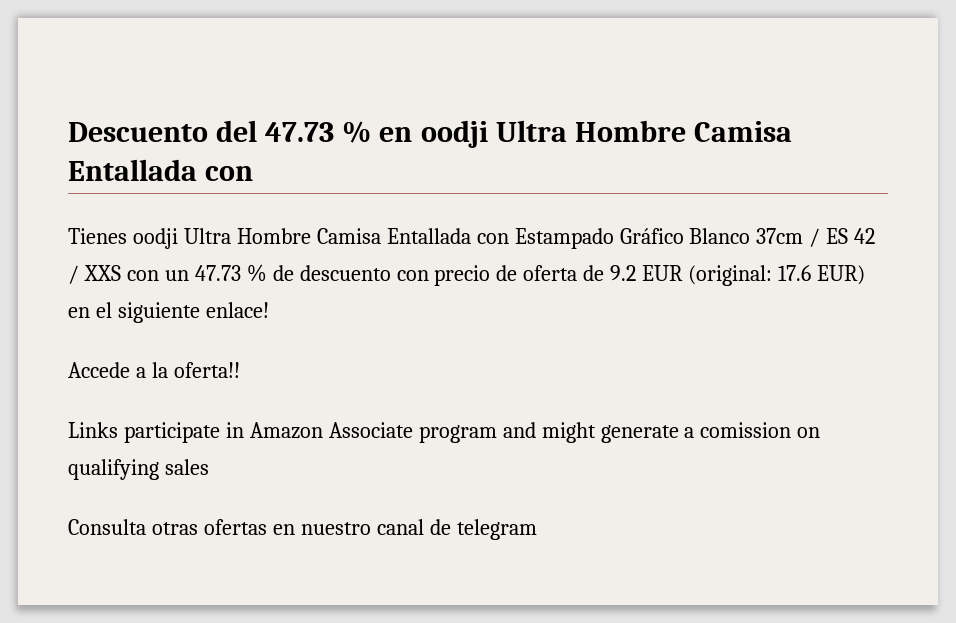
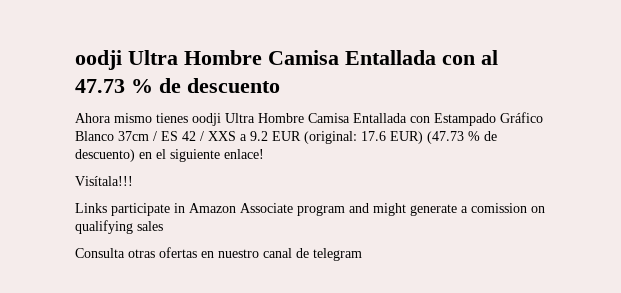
[68,120,792,148] [68,159,254,181] [68,228,127,244] Descuento del 47.73 % en oodji Ultra Hombre Camisa Entallada con // Tienes -> [75,50,498,70] [75,78,280,93] [75,113,188,123] oodji Ultra Hombre Camisa Entallada con al 47.73 % de descuento // Ahora mismo tienes
[126,264,605,286] con un 47.73 % de descuento con precio de oferta de -> [240,134,247,141] a
(865, 275) none -> [427,131,497,144] [75,149,135,162] (47.73 % de descuento)
[68,362,240,378] Accede a la oferta!! -> [75,176,133,186] Visítala!!!

